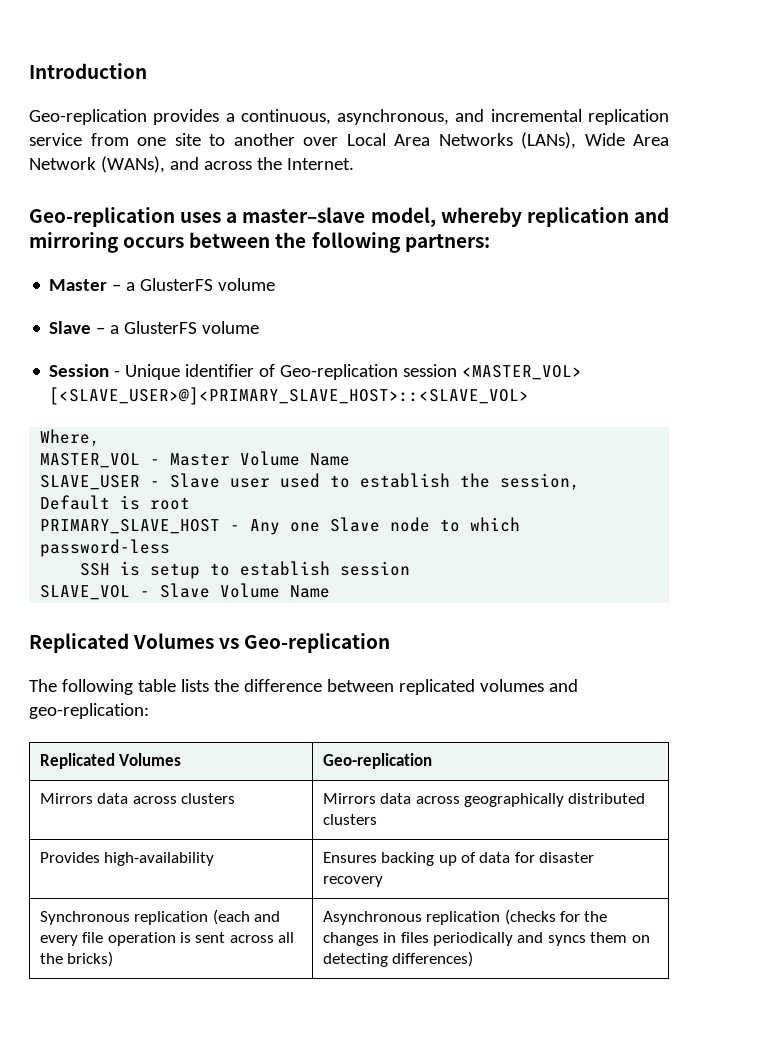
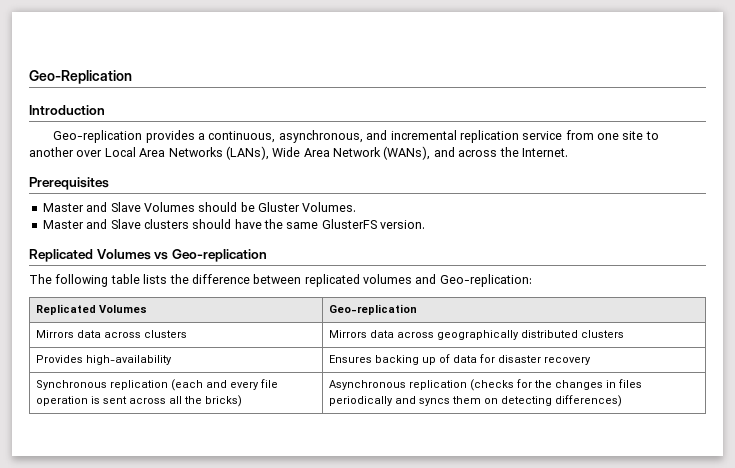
(29, 71) none -> [29,70,132,84] Geo-Replication //
[29,207,669,227] [29,232,490,253] [49,278,276,291] [49,321,260,334] [49,364,583,380] [49,387,530,405] [40,429,101,446] [40,451,351,468] [40,473,581,490] [40,495,191,510] [40,517,521,535] [40,539,171,557] [80,561,411,579] [40,583,331,600] Geo-replication uses a master–slave model, whereby replication and mirroring occurs between the following partners: // Master – a GlusterFS volume // Slave – a GlusterFS volume // Session - Unique identifier of Geo-replication session <MASTER_VOL> [<SLAVE_USER>@]<PRIMARY_SLAVE_HOST>::<SLAVE_VOL> // Where, // MASTER_VOL - Master Volume Name // SLAVE_USER - Slave user used to establish the session, Default is root // PRIMARY_SLAVE_HOST - Any one Slave node to which password-less // SSH is setup to establish session // SLAVE_VOL - Slave Volume Name -> [29,177,109,190] [42,202,357,212] [42,219,426,229] Prerequisites // Master and Slave Volumes should be Gluster Volumes. // Master and Slave clusters should have the same GlusterFS version.
[29,703,149,719] geo-replication: -> [439,274,532,287] Geo-replication:

